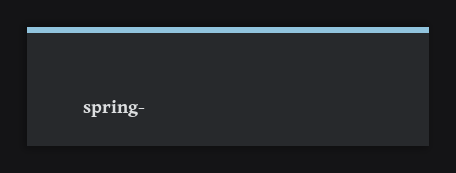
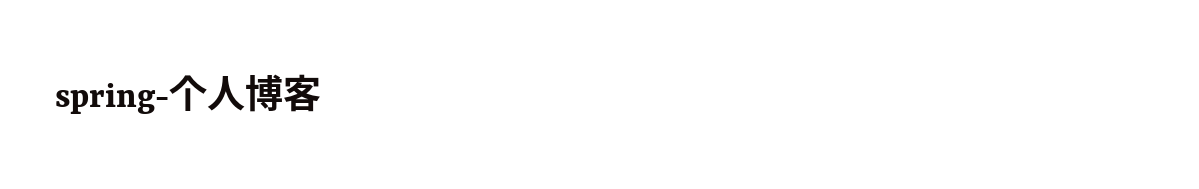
(145, 108) none -> [169,74,321,112] 个人博客

